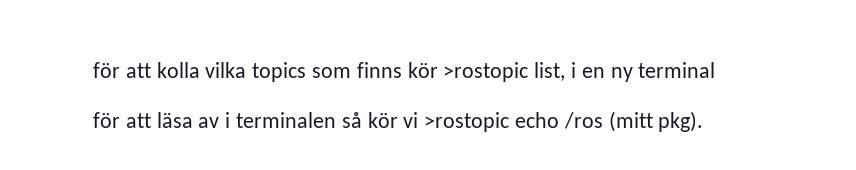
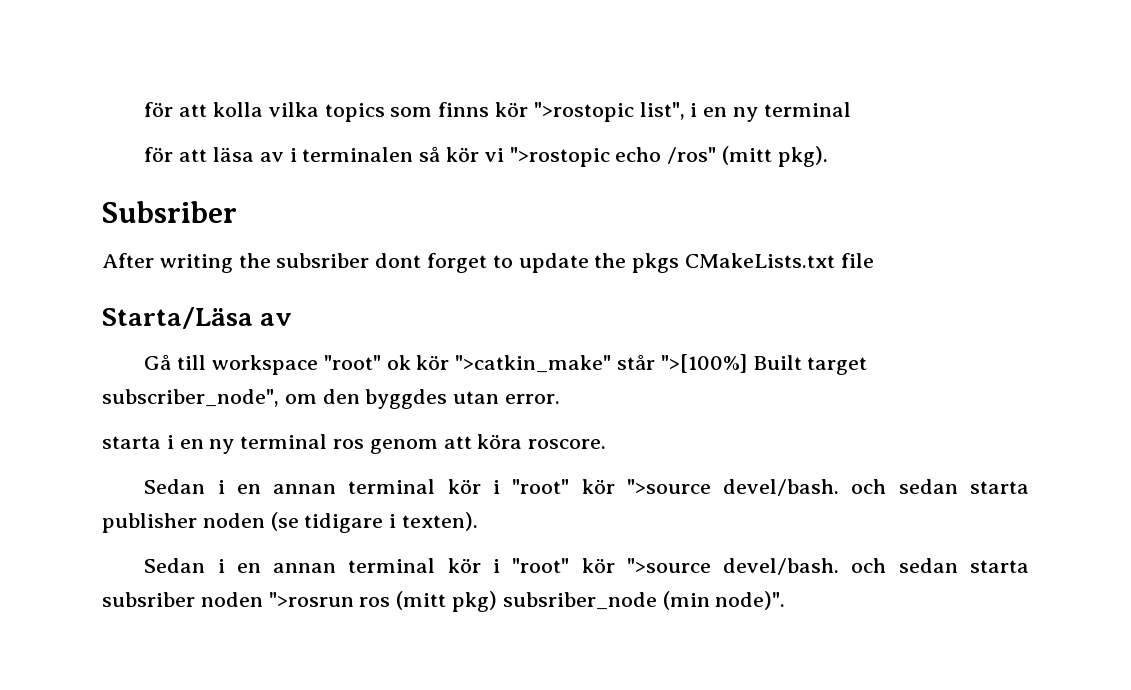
[443,62,566,82] >rostopic list, -> [533,102,685,122] ">rostopic list",
[424,112,603,132] >rostopic echo /ros -> [509,147,717,167] ">rostopic echo /ros"
(704, 121) none -> [102,201,237,223] [102,253,874,273] [102,307,293,329] [144,354,868,375] [102,389,561,409] [102,434,607,454] [144,479,1029,496] [102,512,479,533] [144,558,1029,575] [102,591,786,612] // Subsriber // After writing the subsriber dont forget to update the pkgs CMakeLists.txt file // Starta/Läsa av // Gå till workspace "root" ok kör ">catkin_make" står ">[100%] Built target subscriber_node", om den byggdes utan error. // starta i en ny terminal ros genom att köra roscore. // Sedan i en annan terminal kör i "root" kör ">source devel/bash. och sedan starta publisher noden (se tidigare i texten). // Sedan i en annan terminal kör i "root" kör ">source devel/bash. och sedan starta subsriber noden ">rosrun ros (mitt pkg) subsriber_node (min node)".

